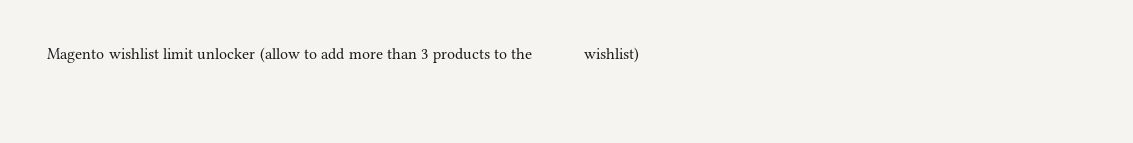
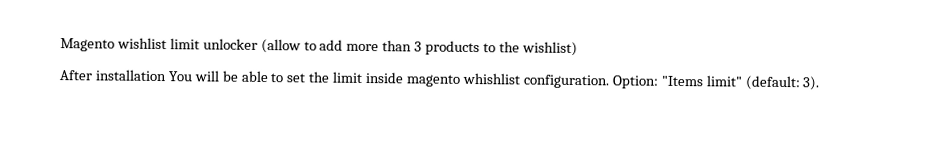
(639, 55) none -> [59,69,820,91] // After installation You will be able to set the limit inside magento whishlist configuration. Option: "Items limit" (default: 3).

